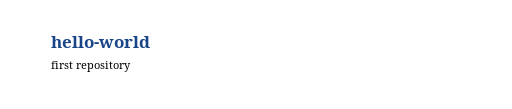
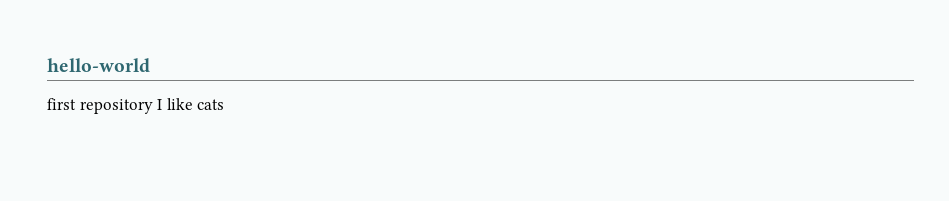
(131, 66) none -> [157,98,225,110] I like cats

